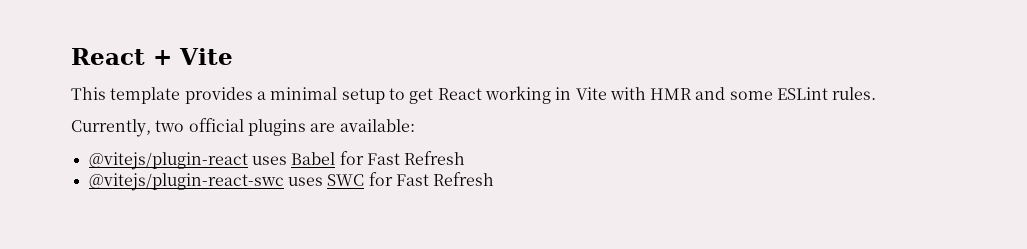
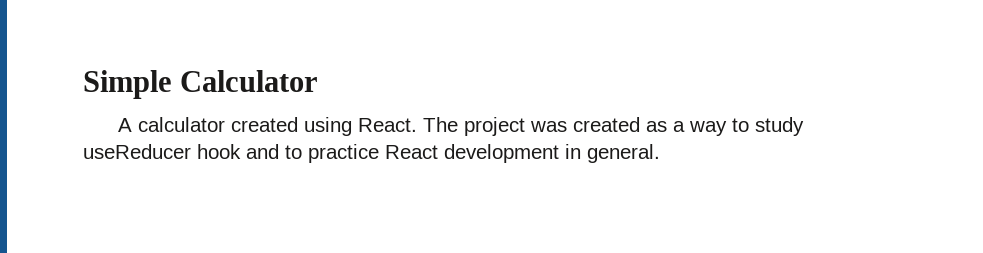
[71,48,233,65] [71,86,877,104] [71,118,415,137] [88,151,466,170] [88,172,495,191] React + Vite // This template provides a minimal setup to get React working in Vite with HMR and some ESLint rules. // Currently, two official plugins are available: // @vitejs/plugin-react uses Babel for Fast Refresh // @vitejs/plugin-react-swc uses SWC for Fast Refresh -> [83,70,319,99] [117,117,804,136] [83,144,660,163] Simple Calculator // A calculator created using React. The project was created as a way to study useReducer hook and to practice React development in general.

